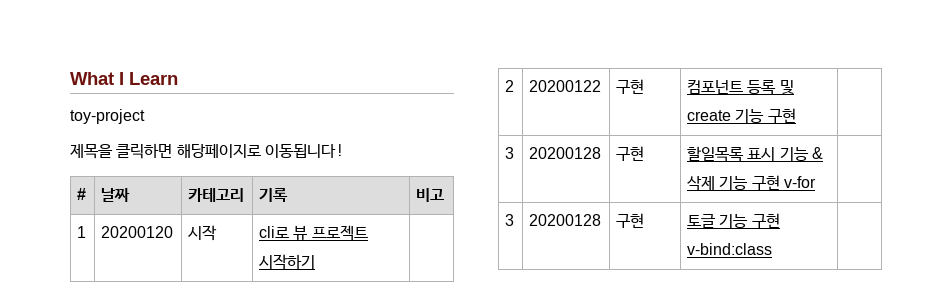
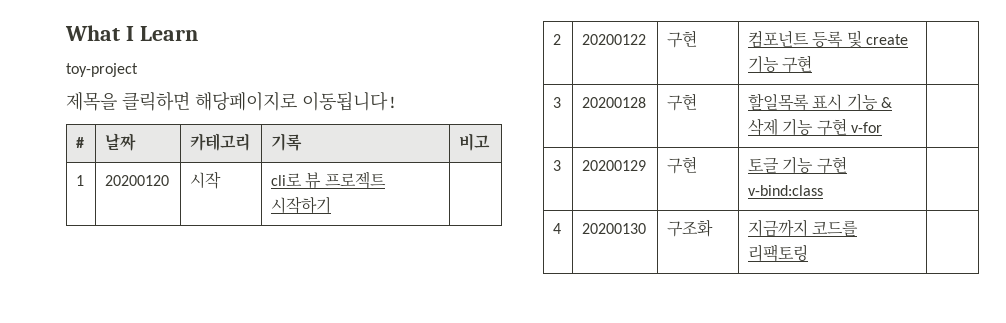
[529,214,602,226] 20200128 -> [582,160,647,171] 20200129
(773, 249) none -> [553,223,562,234] [582,223,647,234] [667,219,714,237] [748,219,859,237] [748,244,809,262] // 4 | 20200130 | 구조화 | 지금까지 코드를 리팩토링 |

